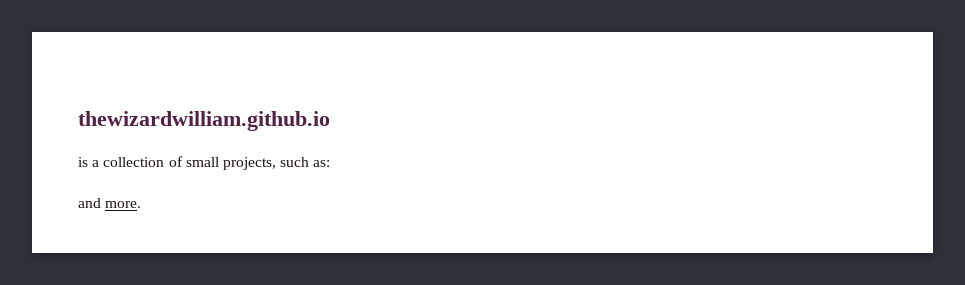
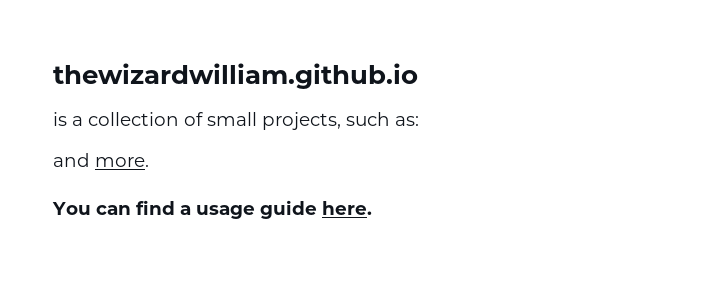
(142, 204) none -> [52,200,372,219] // You can find a usage guide here.

